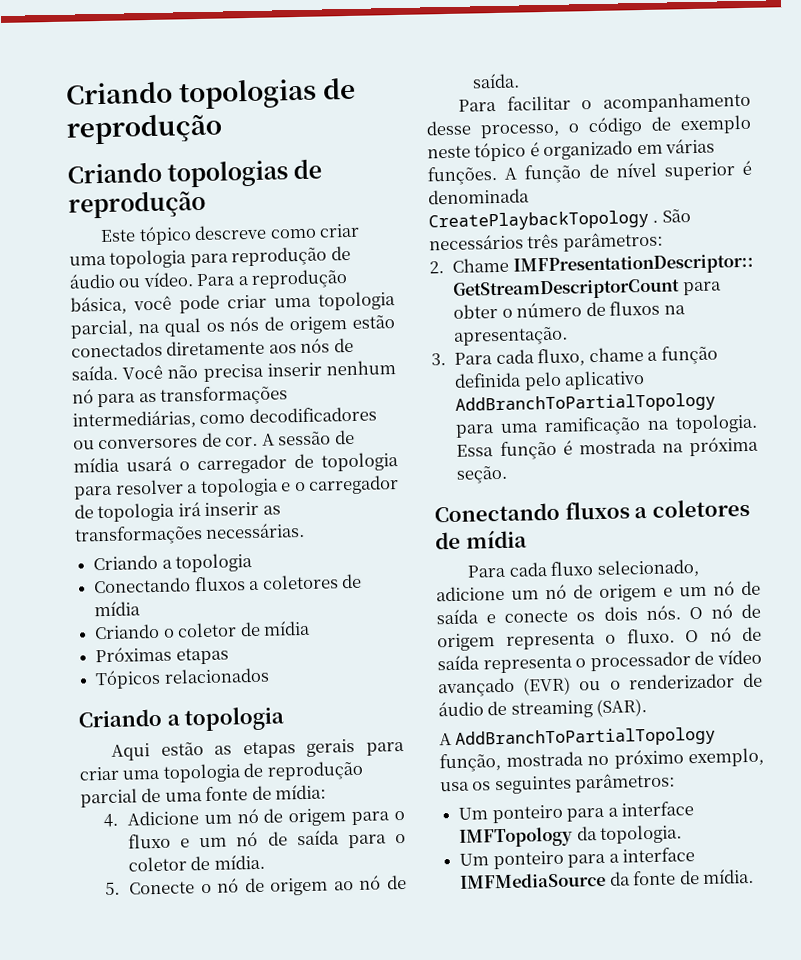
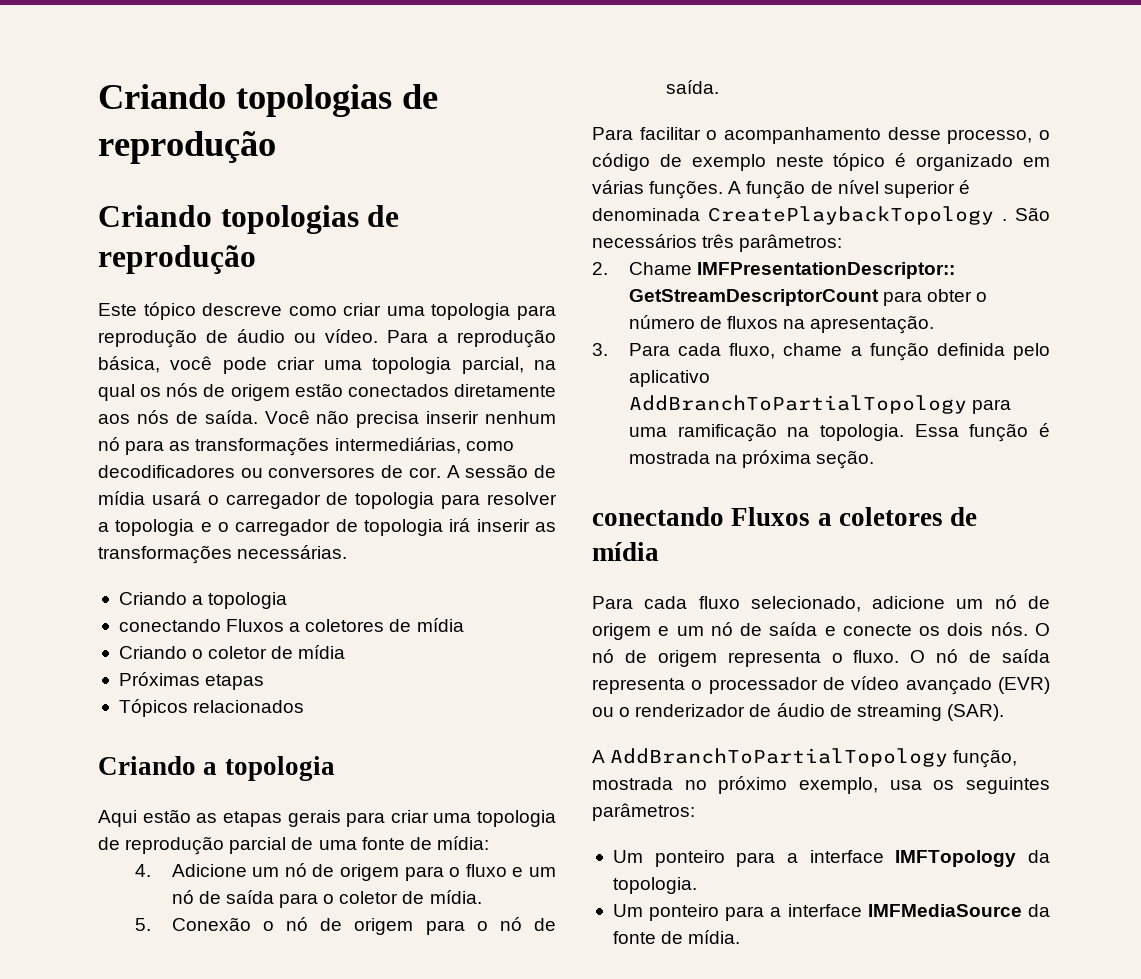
[93,576,246,594] Conectando fluxos -> [118,619,285,632] conectando Fluxos
[128,881,195,895] Conecte -> [171,917,251,931] Conexão
[333,881,354,891] ao -> [425,920,488,935] para o
[434,501,630,523] Conectando fluxos -> [592,507,811,526] conectando Fluxos

